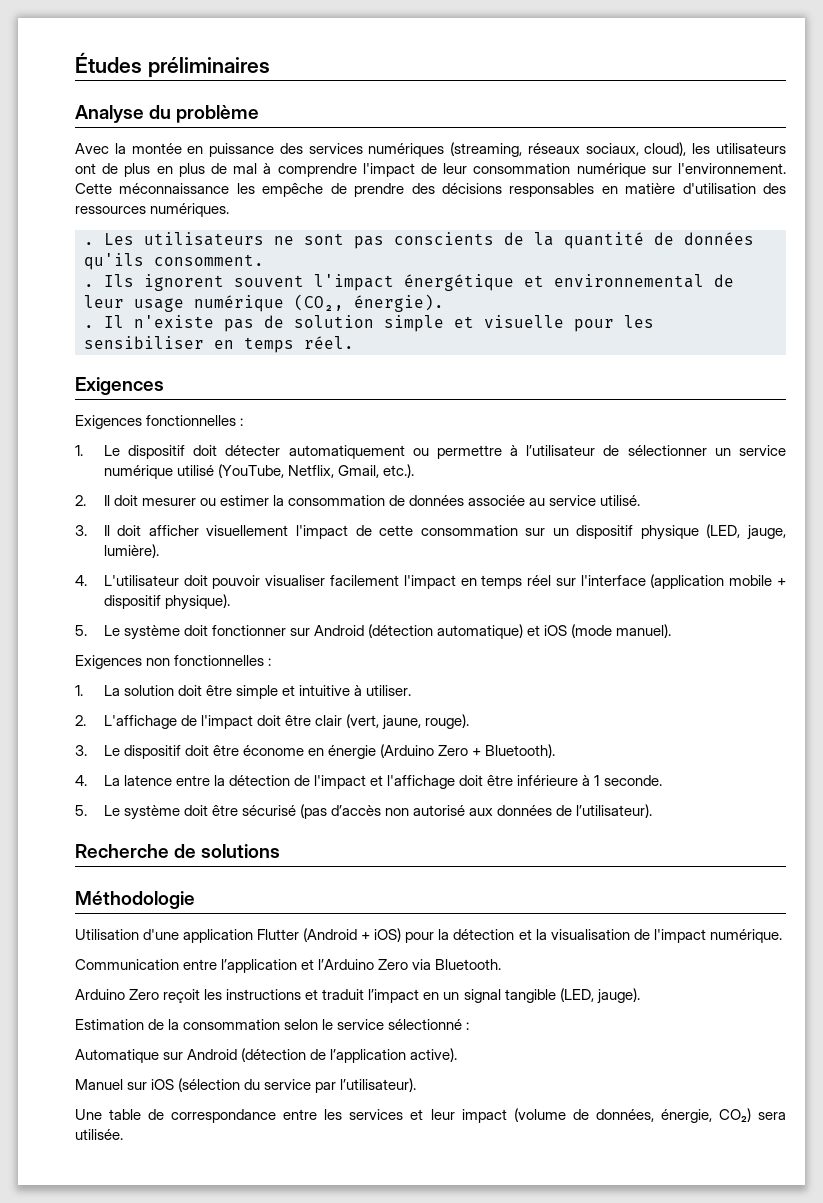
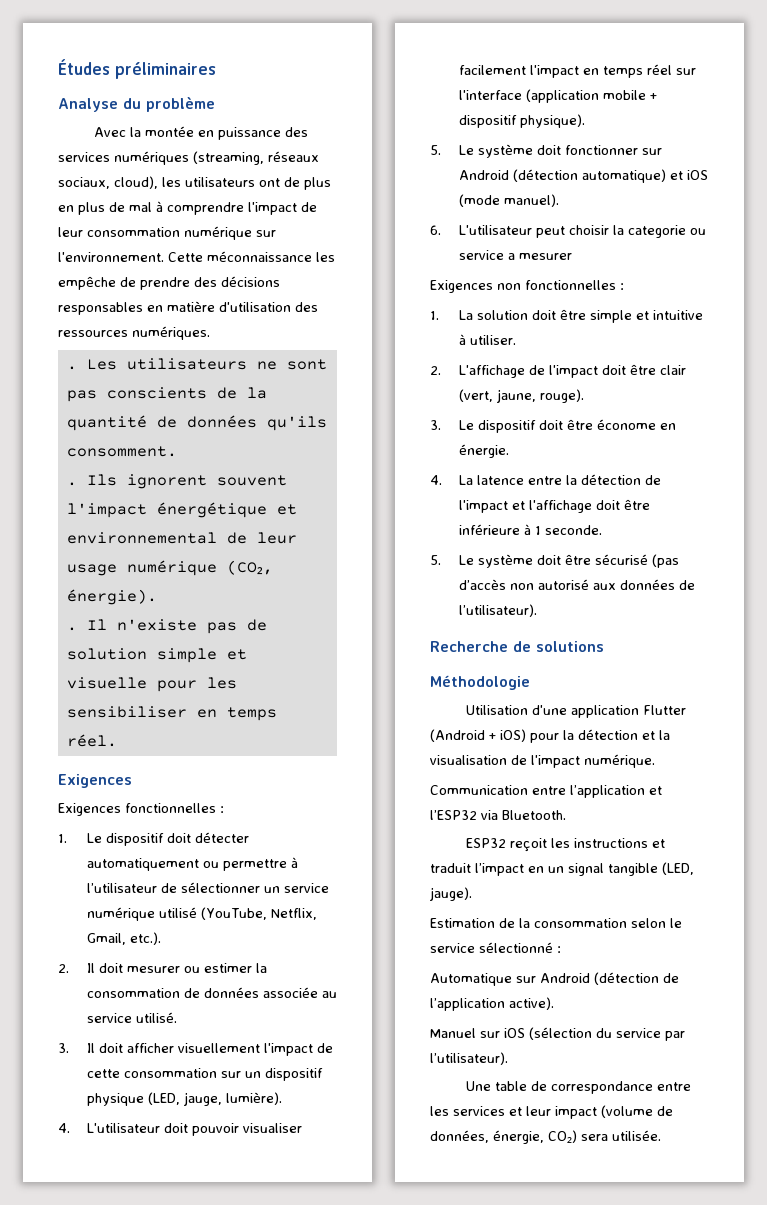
(672, 631) none -> [430,225,706,238] [458,250,572,260] // 6. L'utilisateur peut choisir la categorie ou service a mesurer
[328,744,556,759] énergie (Arduino Zero + Bluetooth). -> [458,444,509,458] énergie.
[318,959,409,970] l’Arduino Zero -> [430,810,477,820] l’ESP32
[75,989,160,1000] Arduino Zero -> [466,838,507,848] ESP32

